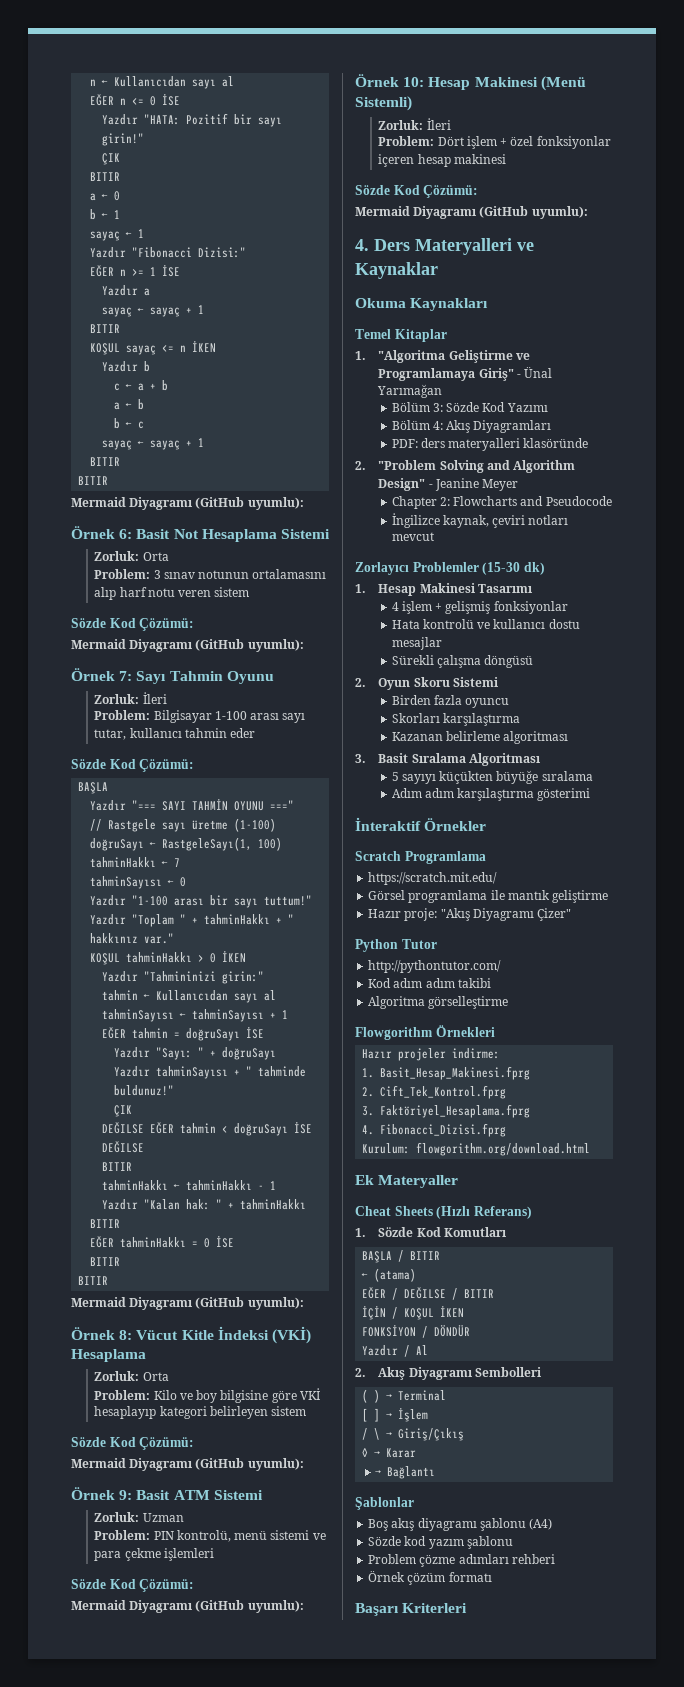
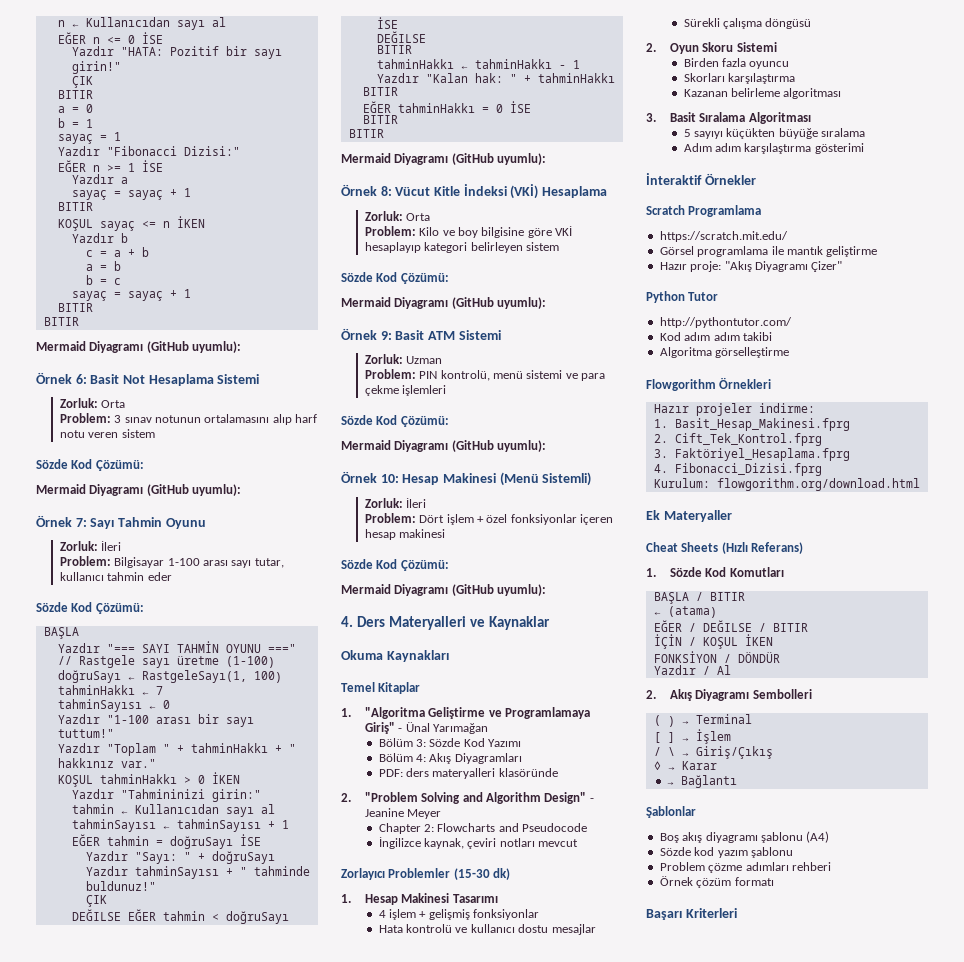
[101,194,109,200] ← -> [71,107,79,113] =
[101,213,109,219] ← -> [71,122,79,128] =
[125,232,133,238] ← -> [99,135,107,141] =
[137,308,145,314] ← -> [113,191,121,197] =
[125,384,133,390] ← -> [99,251,107,257] =
[125,403,133,409] ← -> [99,265,107,271] =
[125,422,133,428] ← -> [99,279,107,285] =
[137,441,145,447] ← -> [113,292,121,298] =

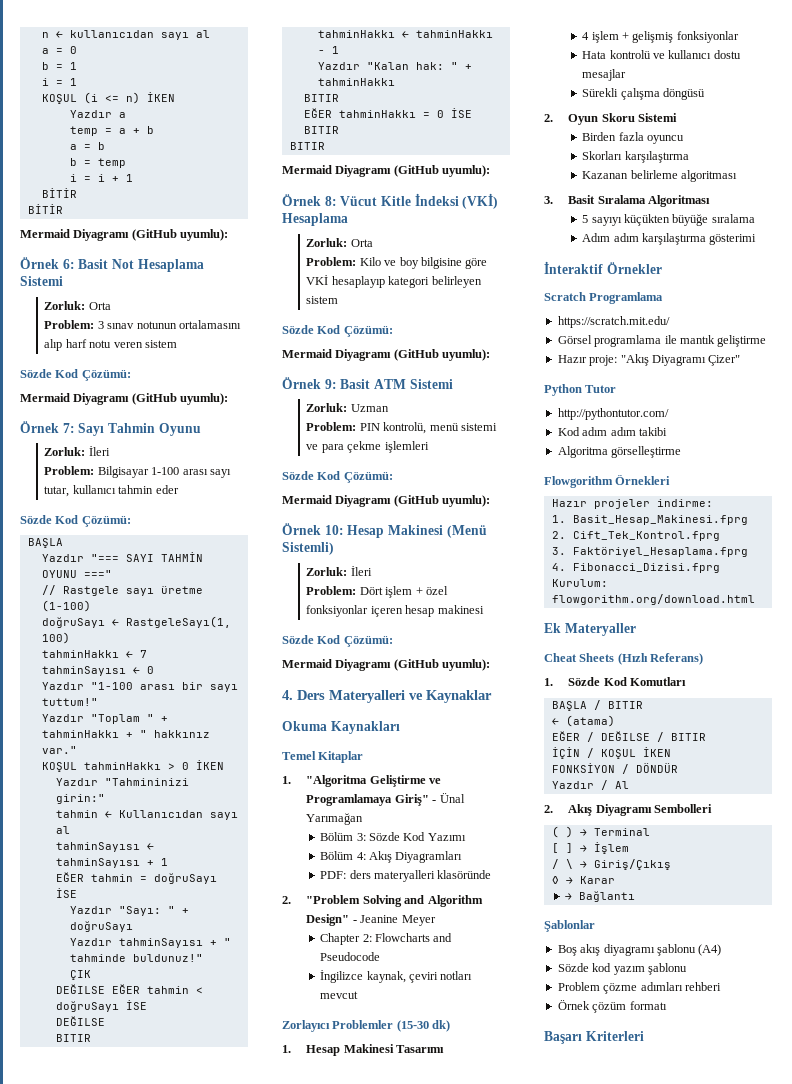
[85,17,226,30] [57,32,163,44] [71,46,282,59] [71,61,121,74] [71,76,93,88] [57,90,93,99] Kullanıcıdan sayı al // EĞER n <= 0 İSE // Yazdır "HATA: Pozitif bir sayı girin!" // ÇIK // BITIR -> [69,30,210,40] kullanıcıdan sayı al
[57,132,121,144] [57,146,240,156] [57,160,163,172] [71,174,128,184] [71,188,191,200] [57,202,93,211] [57,216,205,231] [71,233,128,243] [85,250,93,257] sayaç = 1 // Yazdır "Fibonacci Dizisi:" // EĞER n >= 1 İSE // Yazdır a // sayaç = sayaç + 1 // BITIR // KOŞUL sayaç <= n İKEN // Yazdır b // c -> [41,78,77,86] [41,92,175,104] [69,110,126,118] [69,126,98,136] i = 1 // KOŞUL (i <= n) İKEN // Yazdır a // temp
[113,278,121,285] [71,289,191,301] [57,303,93,312] [43,317,79,326] c // sayaç = sayaç + 1 // BITIR // BITIR -> [97,158,126,168] [69,174,133,182] [41,188,77,198] [27,204,63,214] temp // i = i + 1 // BİTİR // BİTİR

